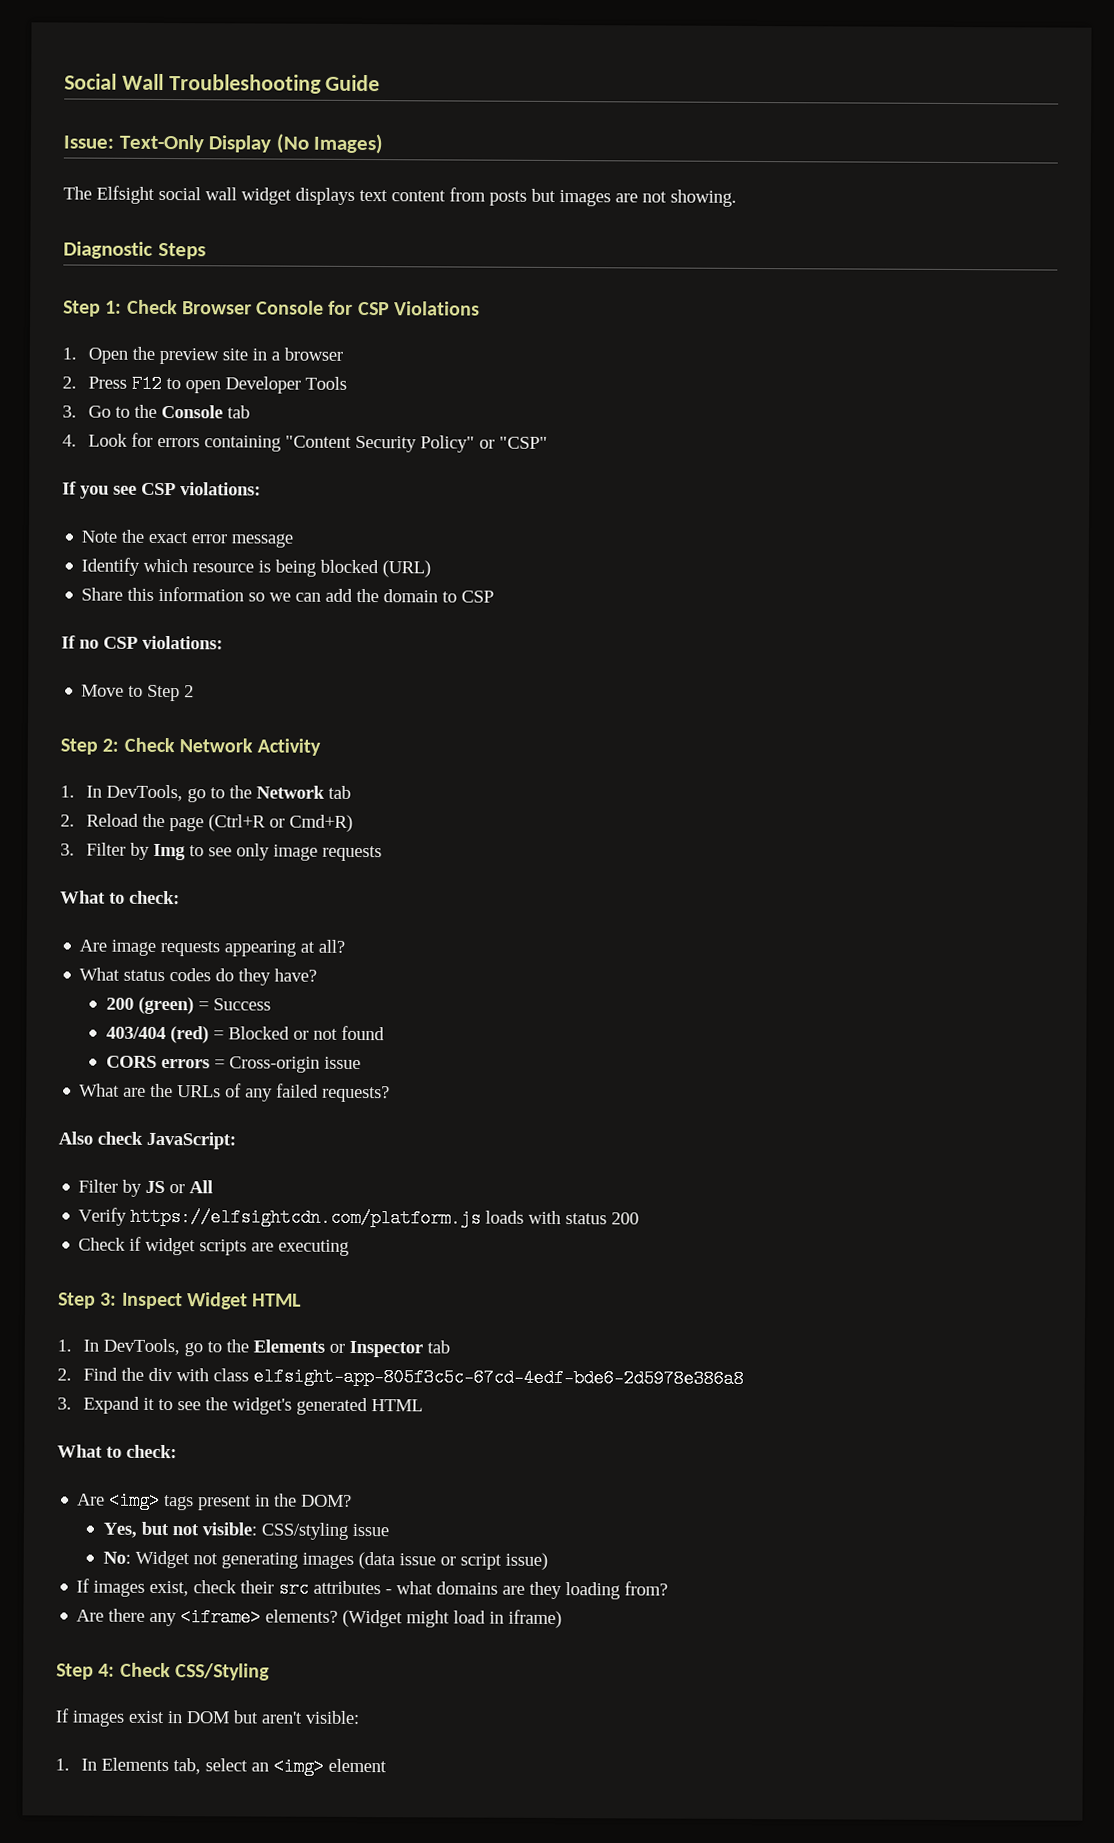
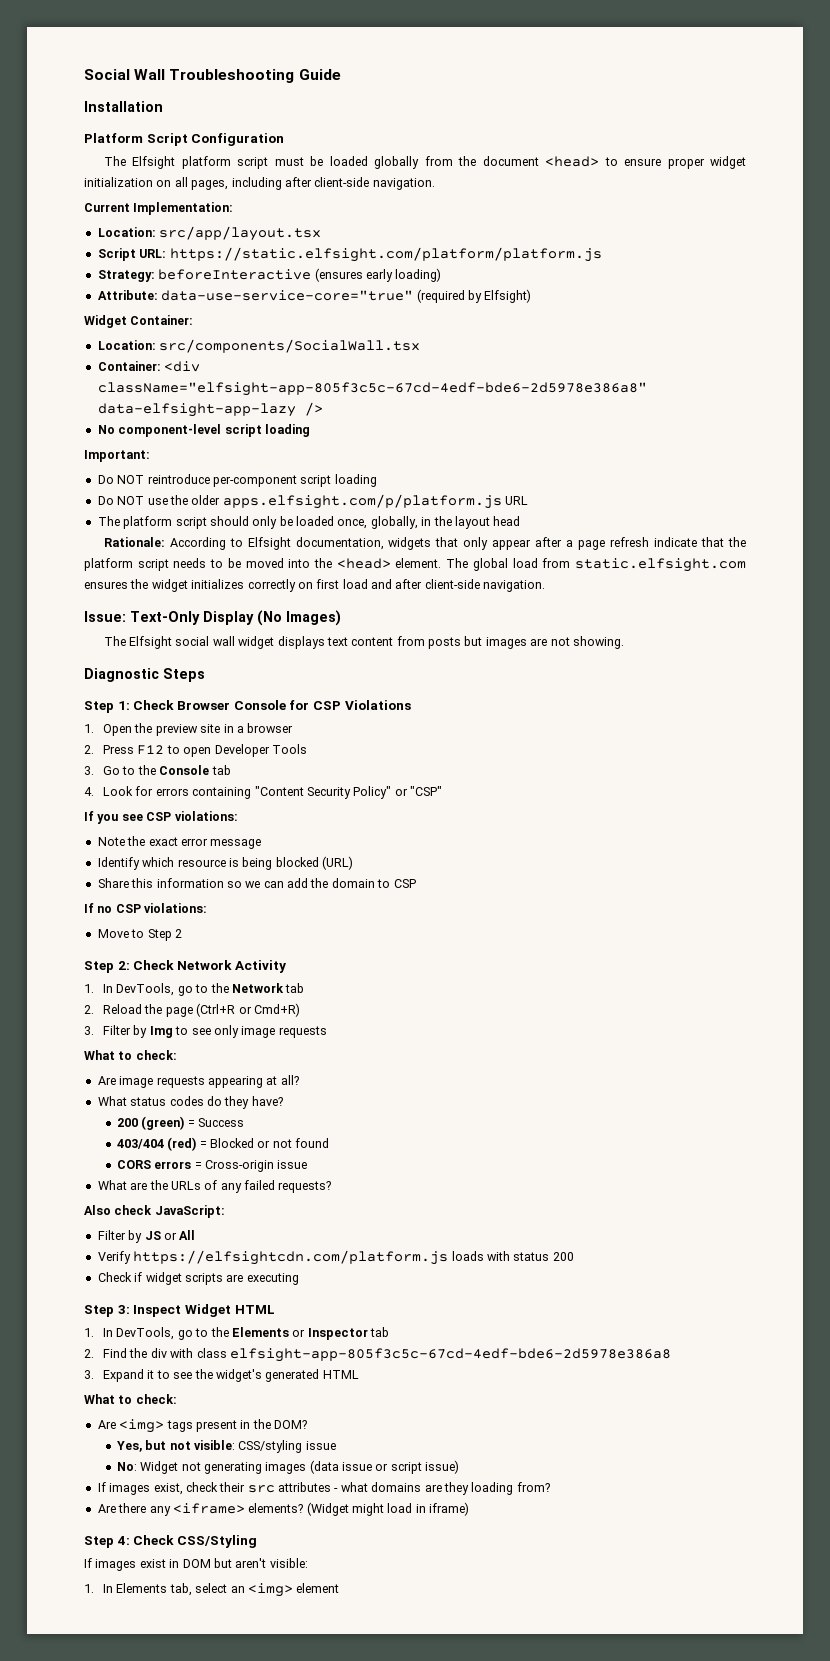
(381, 83) none -> [84,101,163,112] [84,133,285,146] [103,156,747,169] [84,177,435,190] [84,202,234,215] [97,226,322,241] [97,247,602,262] [97,268,442,282] [97,289,532,303] [84,315,194,328] [97,339,421,353] [97,361,201,372] [97,382,647,396] [97,402,323,417] [97,424,310,437] [84,450,150,462] [97,474,377,487] [97,494,528,509] [97,516,521,529] [103,537,746,550] [84,558,747,572] [84,579,546,592] // Installation // Platform Script Configuration // The Elfsight platform script must be loaded globally from the document <head> to ensure proper widget initialization on all pages, including after client-side navigation. // Current Implementation: // Location: src/app/layout.tsx // Script URL: https://static.elfsight.com/platform/platform.js // Strategy: beforeInteractive (ensures early loading) // Attribute: data-use-service-core="true" (required by Elfsight) // Widget Container: // Location: src/components/SocialWall.tsx // Container: <div className="elfsight-app-805f3c5c-67cd-4edf-bde6-2d5978e386a8" data-elfsight-app-lazy /> // No component-level script loading // Important: // Do NOT reintroduce per-component script loading // Do NOT use the older apps.elfsight.com/p/platform.js URL // The platform script should only be loaded once, globally, in the layout head // Rationale: According to Elfsight documentation, widgets that only appear after a page refresh indicate that the platform script needs to be moved into the <head> element. The global load from static.elfsight.com ensures the widget initializes correctly on first load and after client-side navigation.

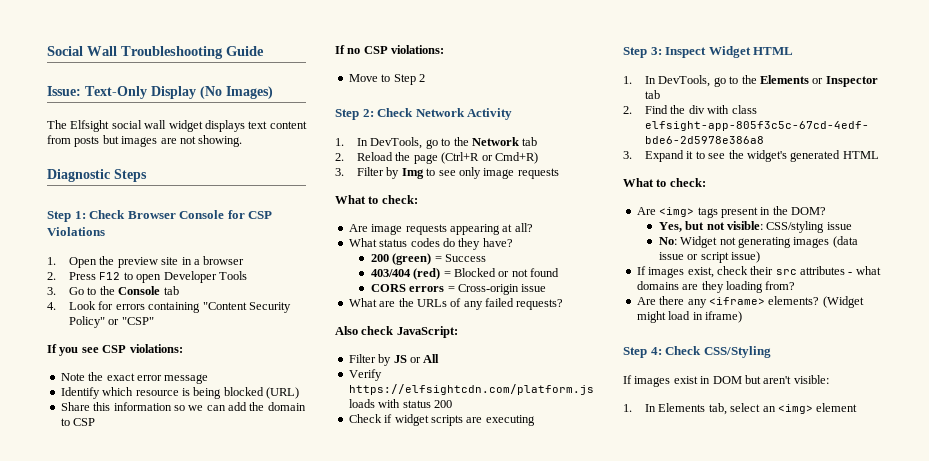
[84,101,163,112] [84,133,285,146] [103,156,747,169] [84,177,435,190] [84,202,234,215] [97,226,322,241] [97,247,602,262] [97,268,442,282] [97,289,532,303] [84,315,194,328] [97,339,421,353] [97,361,201,372] [97,382,647,396] [97,402,323,417] [97,424,310,437] [84,450,150,462] [97,474,377,487] [97,494,528,509] [97,516,521,529] [103,537,746,550] [84,558,747,572] [84,579,546,592] // Installation // Platform Script Configuration // The Elfsight platform script must be loaded globally from the document <head> to ensure proper widget initialization on all pages, including after client-side navigation. // Current Implementation: // Location: src/app/layout.tsx // Script URL: https://static.elfsight.com/platform/platform.js // Strategy: beforeInteractive (ensures early loading) // Attribute: data-use-service-core="true" (required by Elfsight) // Widget Container: // Location: src/components/SocialWall.tsx // Container: <div className="elfsight-app-805f3c5c-67cd-4edf-bde6-2d5978e386a8" data-elfsight-app-lazy /> // No component-level script loading // Important: // Do NOT reintroduce per-component script loading // Do NOT use the older apps.elfsight.com/p/platform.js URL // The platform script should only be loaded once, globally, in the layout head // Rationale: According to Elfsight documentation, widgets that only appear after a page refresh indicate that the platform script needs to be moved into the <head> element. The global load from static.elfsight.com ensures the widget initializes correctly on first load and after client-side navigation. -> (264, 51) none

